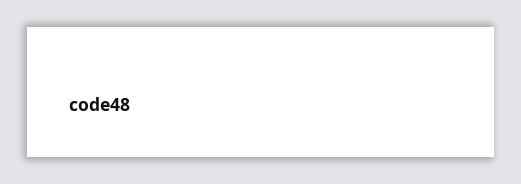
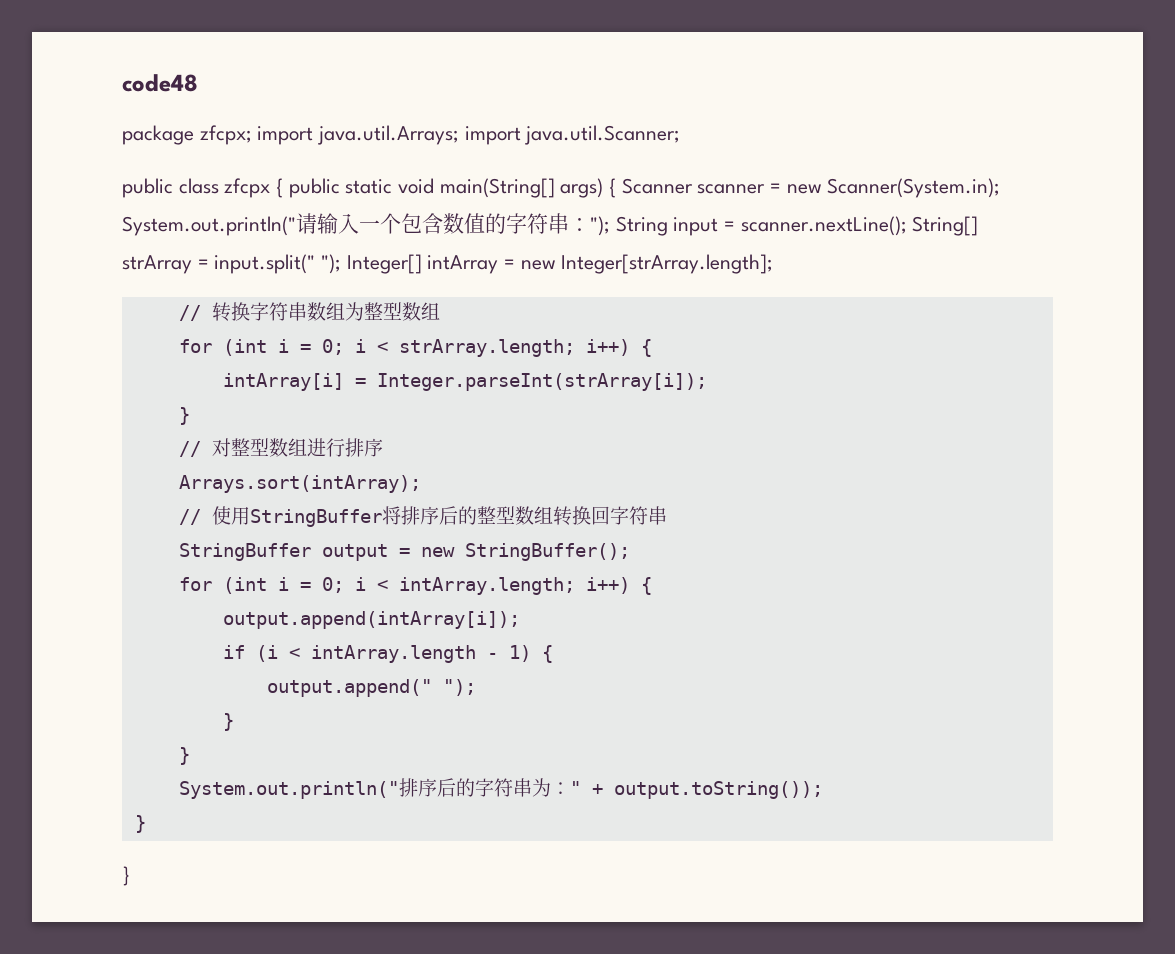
(130, 104) none -> [122,125,681,145] [122,178,1001,198] [122,213,979,236] [122,254,774,274] [178,302,440,322] [178,339,652,357] [222,373,707,391] [178,407,190,425] [178,438,383,457] [178,475,421,493] [178,506,667,527] [178,543,630,561] [178,577,652,595] [222,611,520,629] [222,645,553,663] [266,679,476,697] [222,713,234,731] [178,747,190,765] [178,778,823,799] [134,815,146,833] [122,866,130,886] // package zfcpx; import java.util.Arrays; import java.util.Scanner; // public class zfcpx { public static void main(String[] args) { Scanner scanner = new Scanner(System.in); System.out.println("请输入一个包含数值的字符串："); String input = scanner.nextLine(); String[] strArray = input.split(" "); Integer[] intArray = new Integer[strArray.length]; // // 转换字符串数组为整型数组 // for (int i = 0; i < strArray.length; i++) { // intArray[i] = Integer.parseInt(strArray[i]); // } // // 对整型数组进行排序 // Arrays.sort(intArray); // // 使用StringBuffer将排序后的整型数组转换回字符串 // StringBuffer output = new StringBuffer(); // for (int i = 0; i < intArray.length; i++) { // output.append(intArray[i]); // if (i < intArray.length - 1) { // output.append(" "); // } // } // System.out.println("排序后的字符串为：" + output.toString()); // } // }

